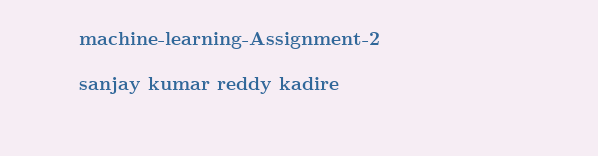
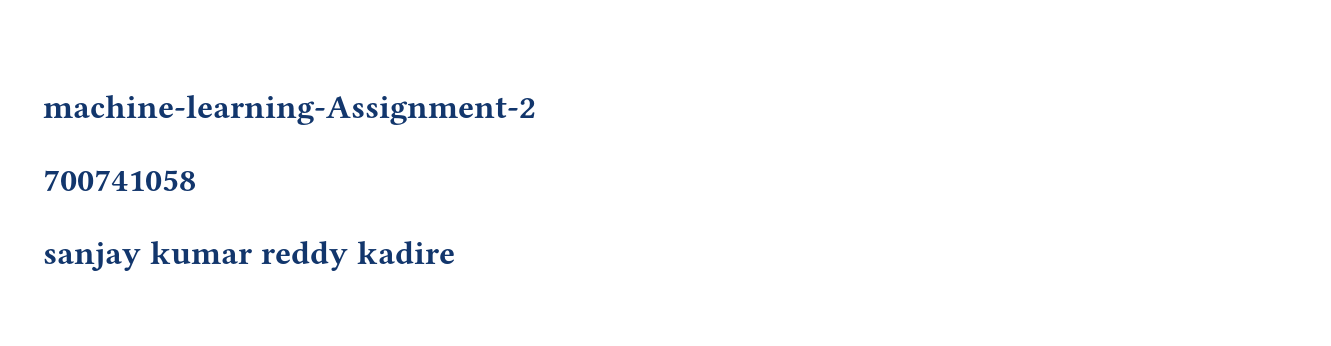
(380, 40) none -> [43,170,196,191] // 700741058

